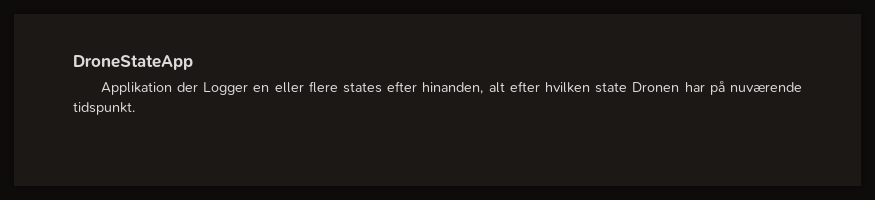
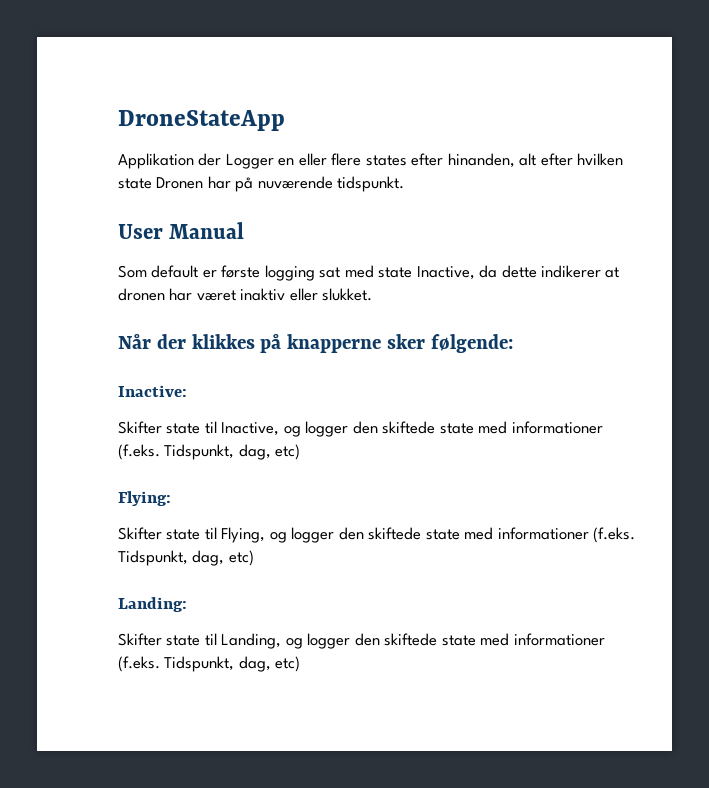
(135, 108) none -> [118,222,245,239] [118,265,620,281] [118,288,373,301] [118,333,513,353] [118,385,187,397] [118,421,603,437] [118,444,301,460] [118,491,171,506] [118,527,636,543] [118,550,254,566] [118,597,187,612] [118,633,605,649] [118,656,301,672] // User Manual // Som default er første logging sat med state Inactive, da dette indikerer at dronen har været inaktiv eller slukket. // Når der klikkes på knapperne sker følgende: // Inactive: // Skifter state til Inactive, og logger den skiftede state med informationer (f.eks. Tidspunkt, dag, etc) // Flying: // Skifter state til Flying, og logger den skiftede state med informationer (f.eks. Tidspunkt, dag, etc) // Landing: // Skifter state til Landing, og logger den skiftede state med informationer (f.eks. Tidspunkt, dag, etc)

